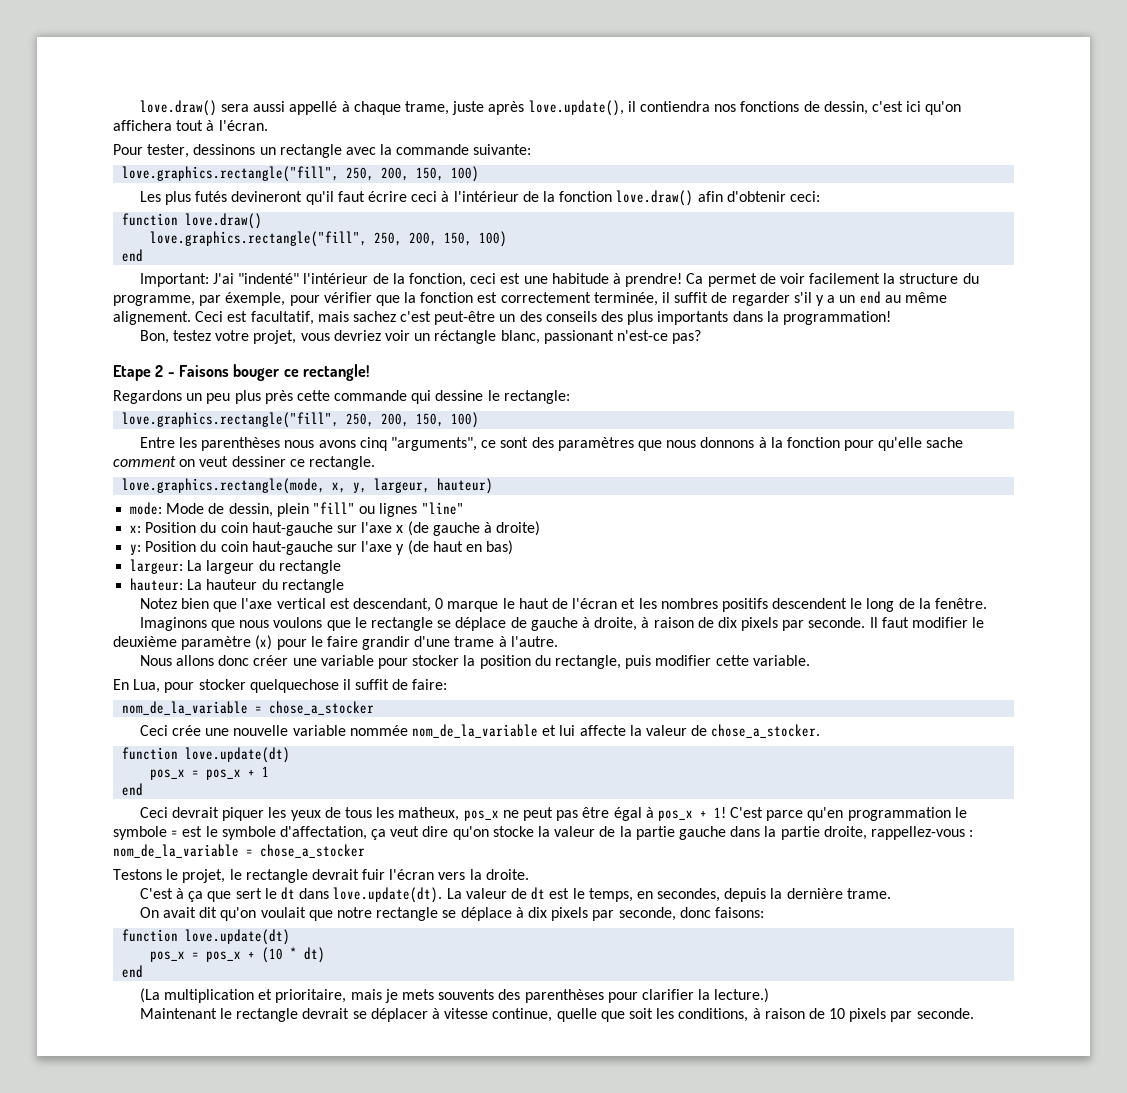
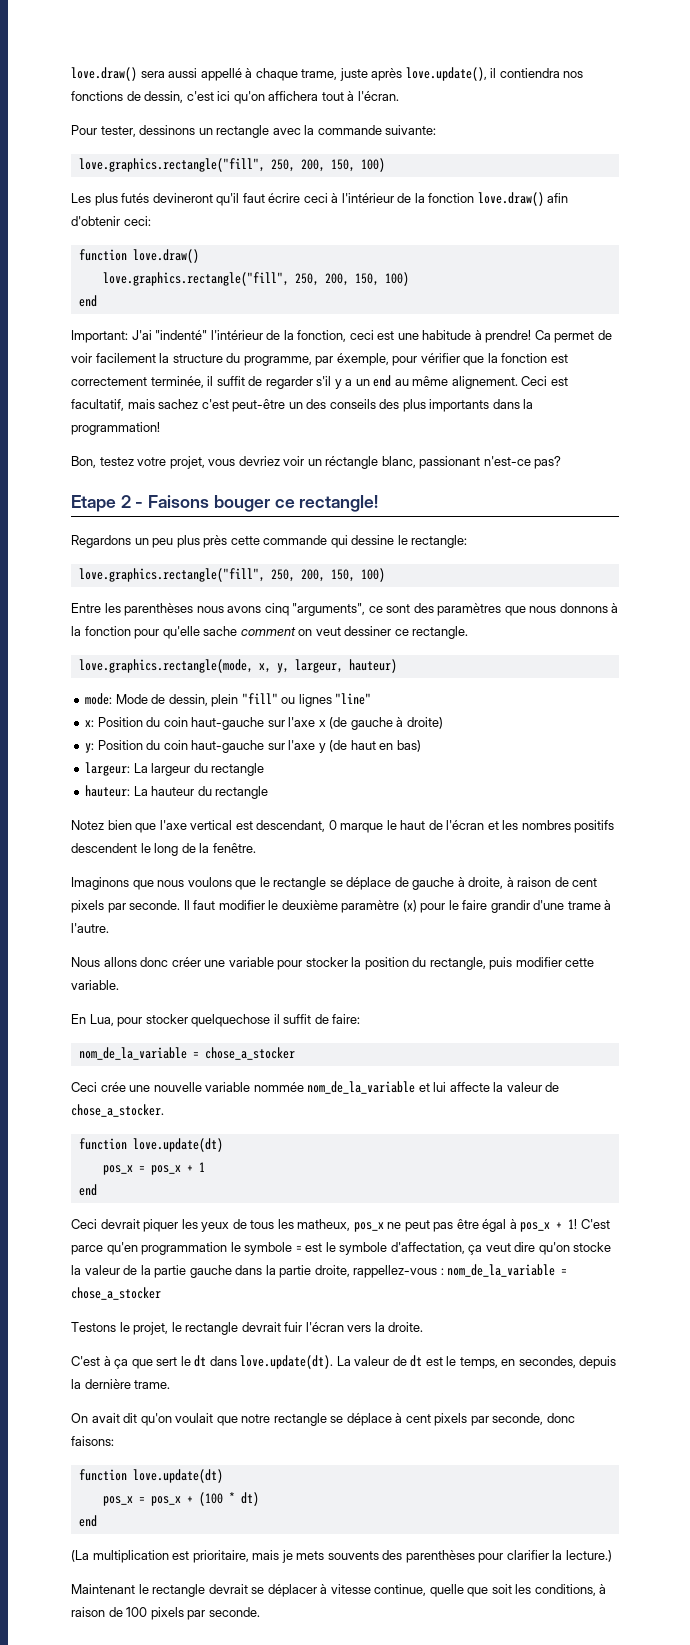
[717,617,737,628] dix -> [572,878,598,887] cent
[527,907,547,918] dix -> [405,1414,431,1423] cent
[262,947,284,963] (10 -> [198,1492,223,1506] (100
[258,989,273,1000] et -> [172,1551,190,1560] est
[829,1008,846,1019] 10 -> [126,1607,148,1617] 100

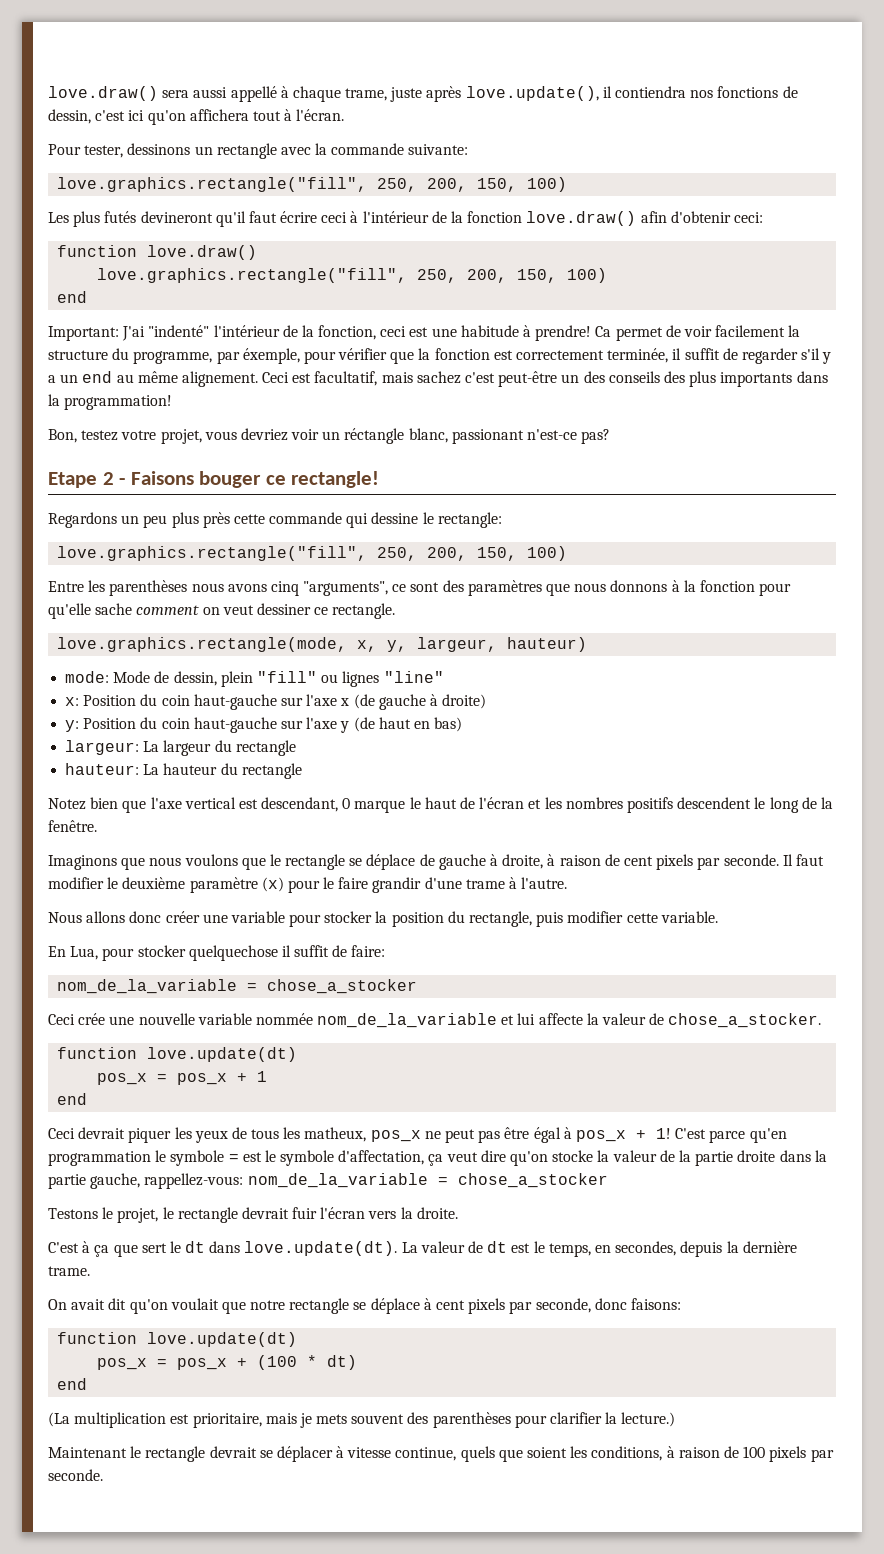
[189,1265,232,1278] gauche -> [737,1150,776,1162] droite
[314,1265,444,1278] droite, rappellez-vous : -> [90,1173,244,1189] gauche, rappellez-vous:
[327,1551,379,1560] souvents -> [351,1414,405,1424] souvent
[429,1584,512,1597] quelle que soit -> [460,1446,568,1462] quels que soient

